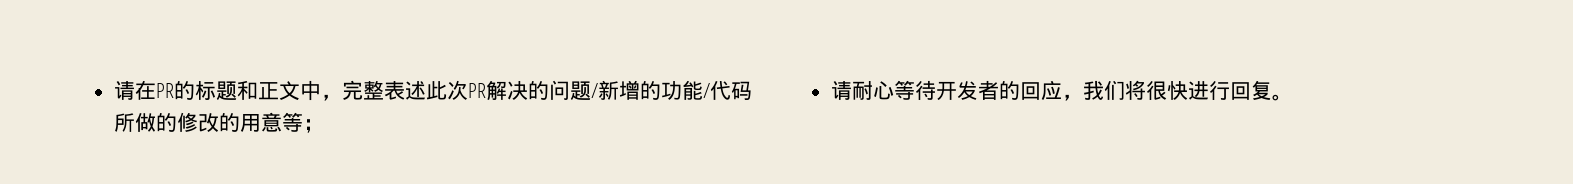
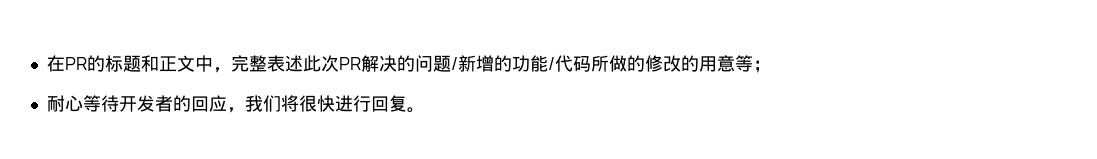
[114,81,136,100] 请 -> (46, 63) none
[831,81,853,100] 请 -> (771, 66) none

